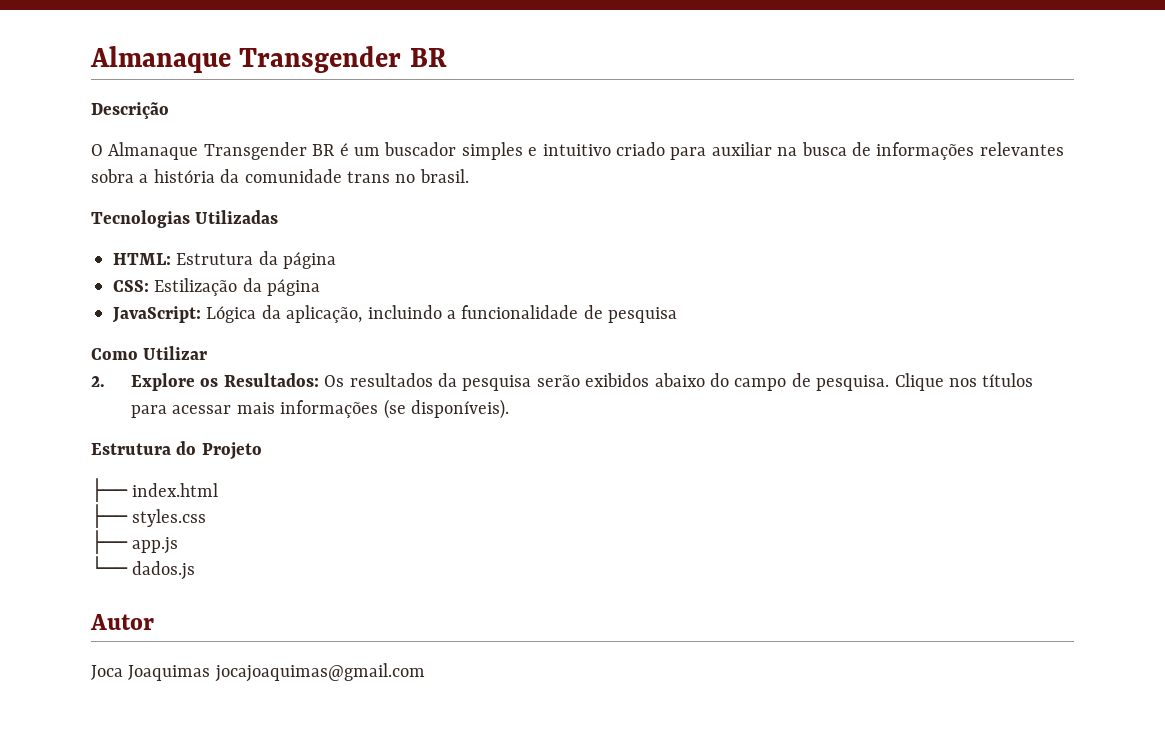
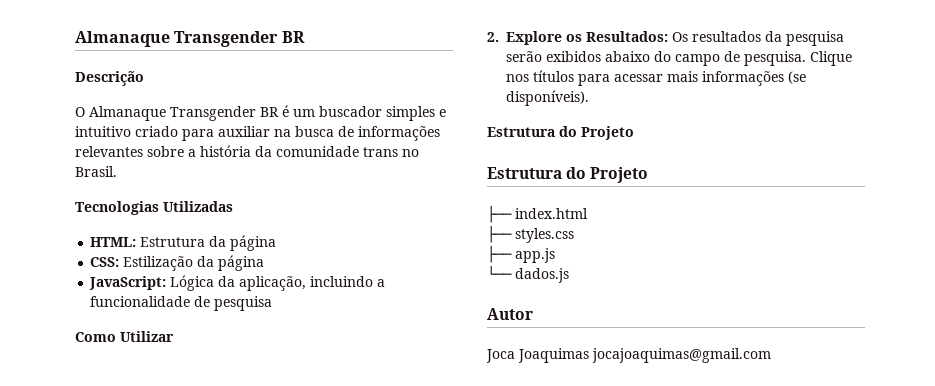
[91,169,134,183] sobra -> [147,146,184,157] sobre
[419,169,469,183] brasil. -> [75,166,117,177] Brasil.
(262, 451) none -> [487,167,649,183] // Estrutura do Projeto

